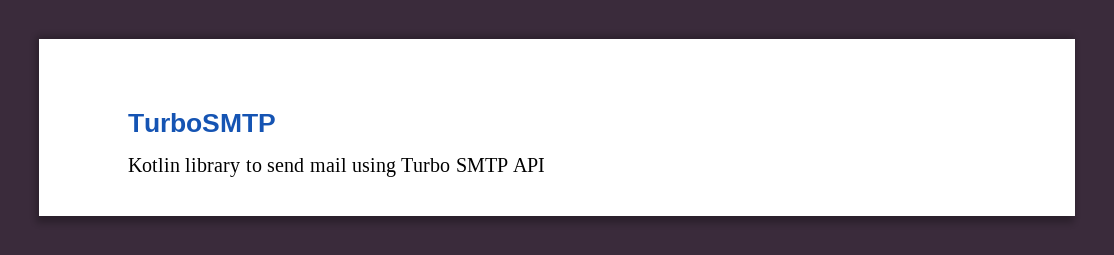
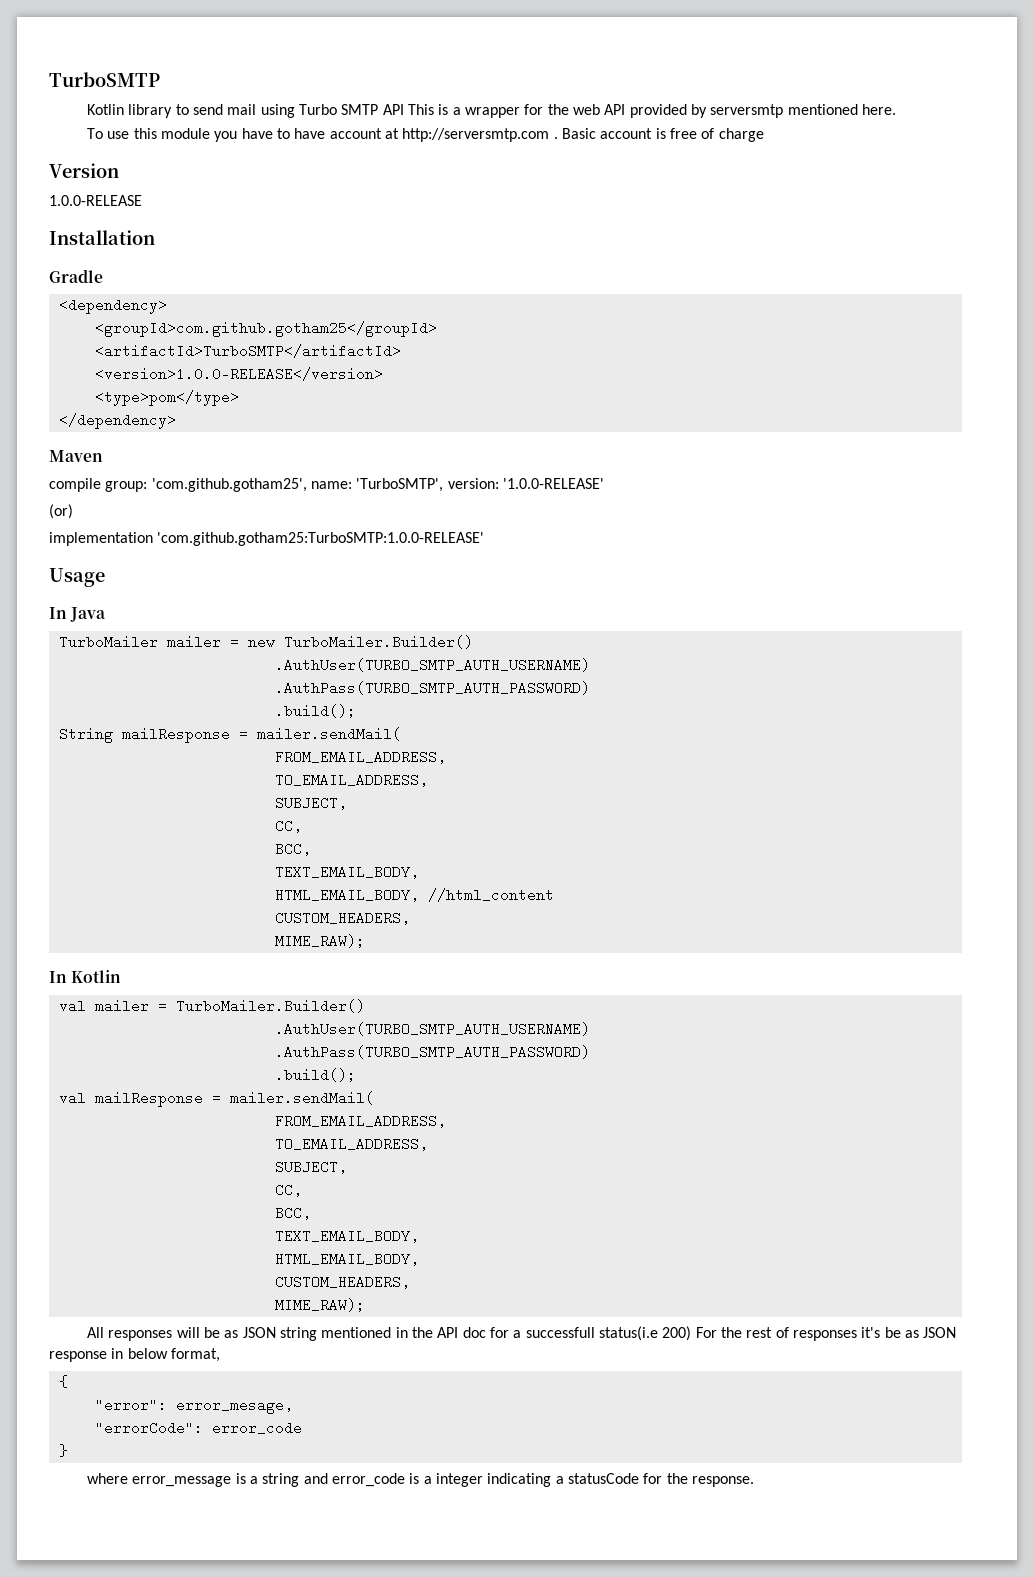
(546, 165) none -> [408,104,896,118] [87,128,764,142] [49,163,119,178] [49,195,142,206] [49,230,155,245] [49,269,103,283] [58,298,167,314] [94,321,437,337] [94,344,401,358] [94,367,383,381] [94,390,239,406] [58,413,176,429] [49,450,103,462] [49,478,604,492] [49,504,73,519] [49,532,485,546] [49,568,105,587] [49,607,107,622] [58,635,473,649] [274,658,590,672] [274,681,590,695] [274,704,356,718] [58,727,401,743] [274,750,446,764] [274,773,428,787] [274,796,347,810] [274,819,302,833] [274,842,311,856] [274,865,419,879] [274,888,554,902] [274,911,410,925] [274,934,365,948] [49,970,122,983] [58,999,365,1013] [274,1022,590,1036] [274,1045,590,1059] [274,1068,356,1082] [58,1091,374,1107] [274,1114,446,1128] [274,1137,428,1151] [274,1160,347,1174] [274,1183,302,1197] [274,1206,311,1220] [274,1229,419,1243] [274,1252,419,1266] [274,1275,410,1289] [274,1298,365,1312] [87,1326,957,1341] [49,1348,220,1362] [58,1375,68,1388] [94,1398,293,1414] [94,1421,302,1435] [58,1444,68,1457] [87,1473,754,1487] This is a wrapper for the web API provided by serversmtp mentioned here. // To use this module you have to have account at http://serversmtp.com . Basic account is free of charge // Version // 1.0.0-RELEASE // Installation // Gradle // <dependency> // <groupId>com.github.gotham25</groupId> // <artifactId>TurboSMTP</artifactId> // <version>1.0.0-RELEASE</version> // <type>pom</type> // </dependency> // Maven // compile group: 'com.github.gotham25', name: 'TurboSMTP', version: '1.0.0-RELEASE' // (or) // implementation 'com.github.gotham25:TurboSMTP:1.0.0-RELEASE' // Usage // In Java // TurboMailer mailer = new TurboMailer.Builder() // .AuthUser(TURBO_SMTP_AUTH_USERNAME) // .AuthPass(TURBO_SMTP_AUTH_PASSWORD) // .build(); // String mailResponse = mailer.sendMail( // FROM_EMAIL_ADDRESS, // TO_EMAIL_ADDRESS, // SUBJECT, // CC, // BCC, // TEXT_EMAIL_BODY, // HTML_EMAIL_BODY, //html_content // CUSTOM_HEADERS, // MIME_RAW); // In Kotlin // val mailer = TurboMailer.Builder() // .AuthUser(TURBO_SMTP_AUTH_USERNAME) // .AuthPass(TURBO_SMTP_AUTH_PASSWORD) // .build(); // val mailResponse = mailer.sendMail( // FROM_EMAIL_ADDRESS, // TO_EMAIL_ADDRESS, // SUBJECT, // CC, // BCC, // TEXT_EMAIL_BODY, // HTML_EMAIL_BODY, // CUSTOM_HEADERS, // MIME_RAW); // All responses will be as JSON string mentioned in the API doc for a successfull status(i.e 200) For the rest of responses it's be as JSON response in below format, // { // "error": error_mesage, // "errorCode": error_code // } // where error_message is a string and error_code is a integer indicating a statusCode for the response.

